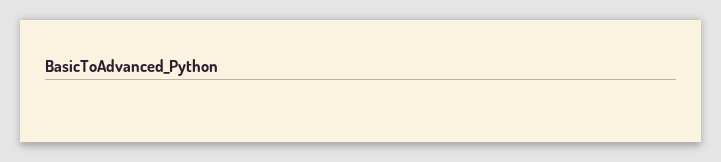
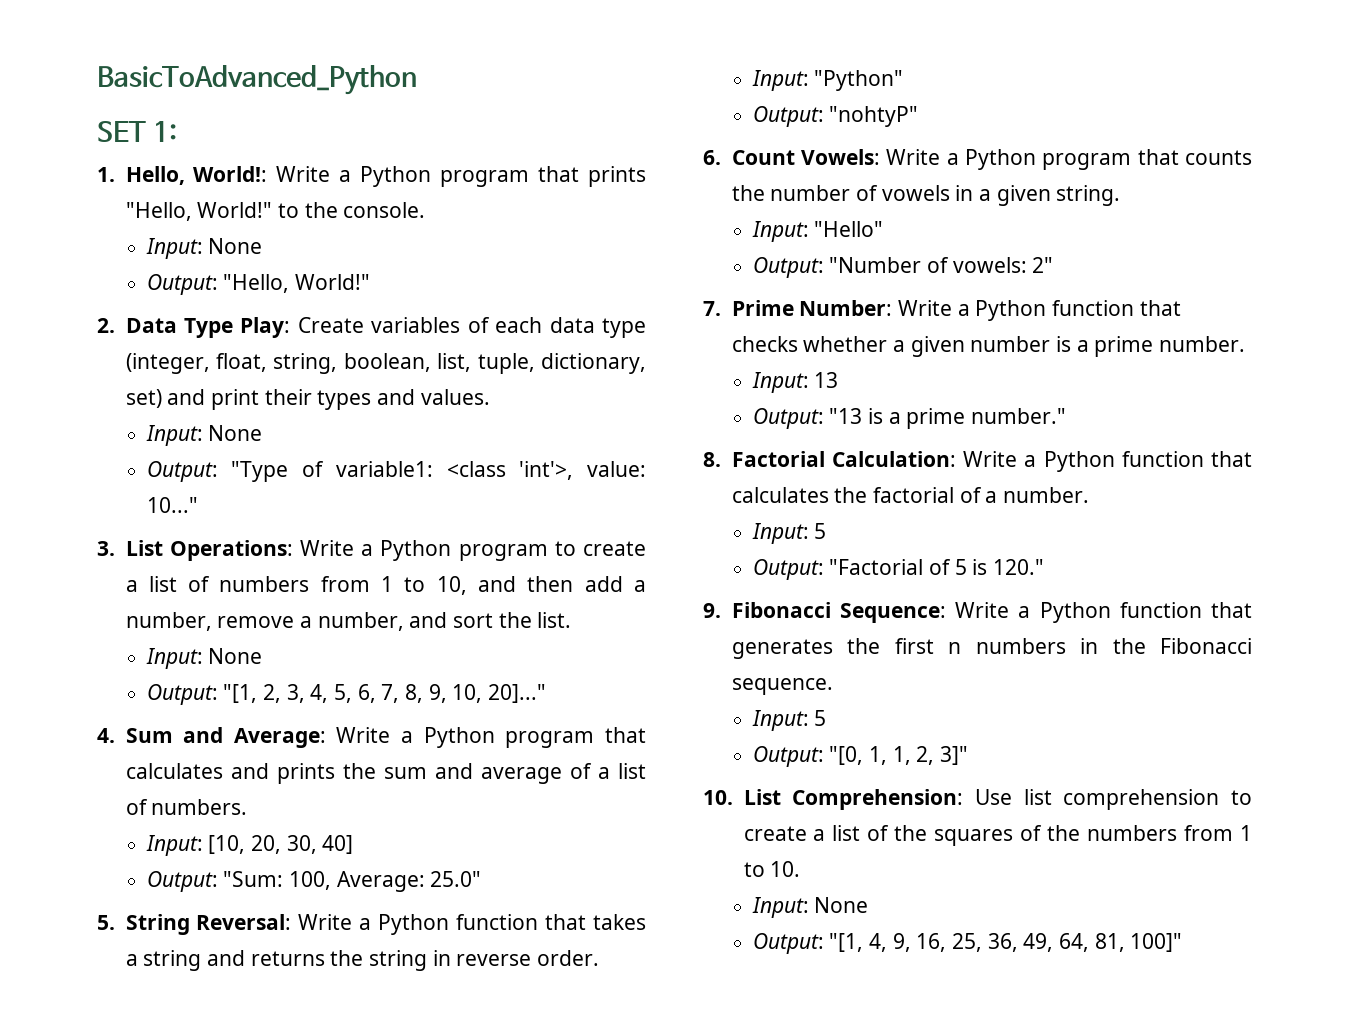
(218, 67) none -> [97,121,178,142] [97,166,646,187] [125,202,426,221] [145,238,263,259] [146,274,371,295] [97,317,646,338] [125,353,646,374] [125,389,490,410] [145,425,263,446] [146,461,646,482] [146,497,198,513] [97,540,646,561] [125,576,646,595] [125,612,572,631] [145,648,263,669] [146,684,547,705] [97,727,647,748] [125,763,646,784] [125,799,248,815] [145,835,354,856] [146,871,482,892] [97,914,646,935] [125,950,599,971] [751,70,904,91] [752,106,919,127] [703,149,1252,170] [731,185,1121,206] [751,221,884,242] [752,257,1054,278] [703,300,1181,321] [731,336,1245,357] [751,372,839,393] [752,408,1067,429] [703,451,1252,472] [731,487,1089,503] [751,523,827,544] [752,559,1045,580] [703,602,1252,623] [731,638,1252,659] [731,678,833,695] [751,710,827,731] [752,746,969,767] [703,789,1252,810] [743,825,1252,846] [743,861,801,877] [751,897,869,918] [752,933,1183,954] // SET 1: // 1. Hello, World!: Write a Python program that prints "Hello, World!" to the console. // Input: None // Output: "Hello, World!" // 2. Data Type Play: Create variables of each data type (integer, float, string, boolean, list, tuple, dictionary, set) and print their types and values. // Input: None // Output: "Type of variable1: <class 'int'>, value: 10..." // 3. List Operations: Write a Python program to create a list of numbers from 1 to 10, and then add a number, remove a number, and sort the list. // Input: None // Output: "[1, 2, 3, 4, 5, 6, 7, 8, 9, 10, 20]..." // 4. Sum and Average: Write a Python program that calculates and prints the sum and average of a list of numbers. // Input: [10, 20, 30, 40] // Output: "Sum: 100, Average: 25.0" // 5. String Reversal: Write a Python function that takes a string and returns the string in reverse order. // Input: "Python" // Output: "nohtyP" // 6. Count Vowels: Write a Python program that counts the number of vowels in a given string. // Input: "Hello" // Output: "Number of vowels: 2" // 7. Prime Number: Write a Python function that checks whether a given number is a prime number. // Input: 13 // Output: "13 is a prime number." // 8. Factorial Calculation: Write a Python function that calculates the factorial of a number. // Input: 5 // Output: "Factorial of 5 is 120." // 9. Fibonacci Sequence: Write a Python function that generates the first n numbers in the Fibonacci sequence. // Input: 5 // Output: "[0, 1, 1, 2, 3]" // 10. List Comprehension: Use list comprehension to create a list of the squares of the numbers from 1 to 10. // Input: None // Output: "[1, 4, 9, 16, 25, 36, 49, 64, 81, 100]"

